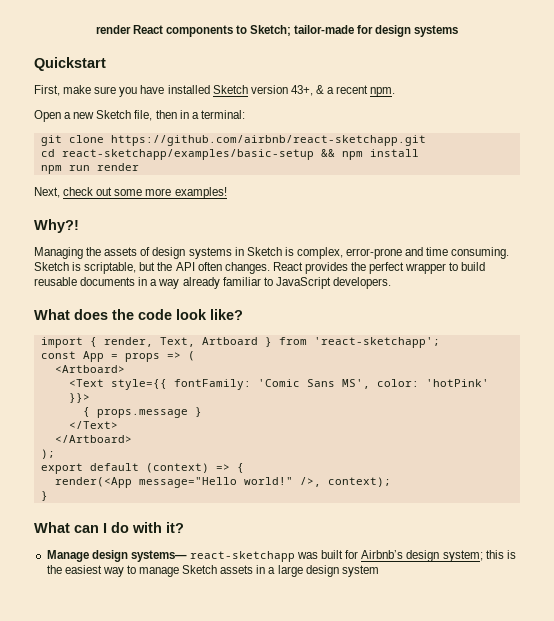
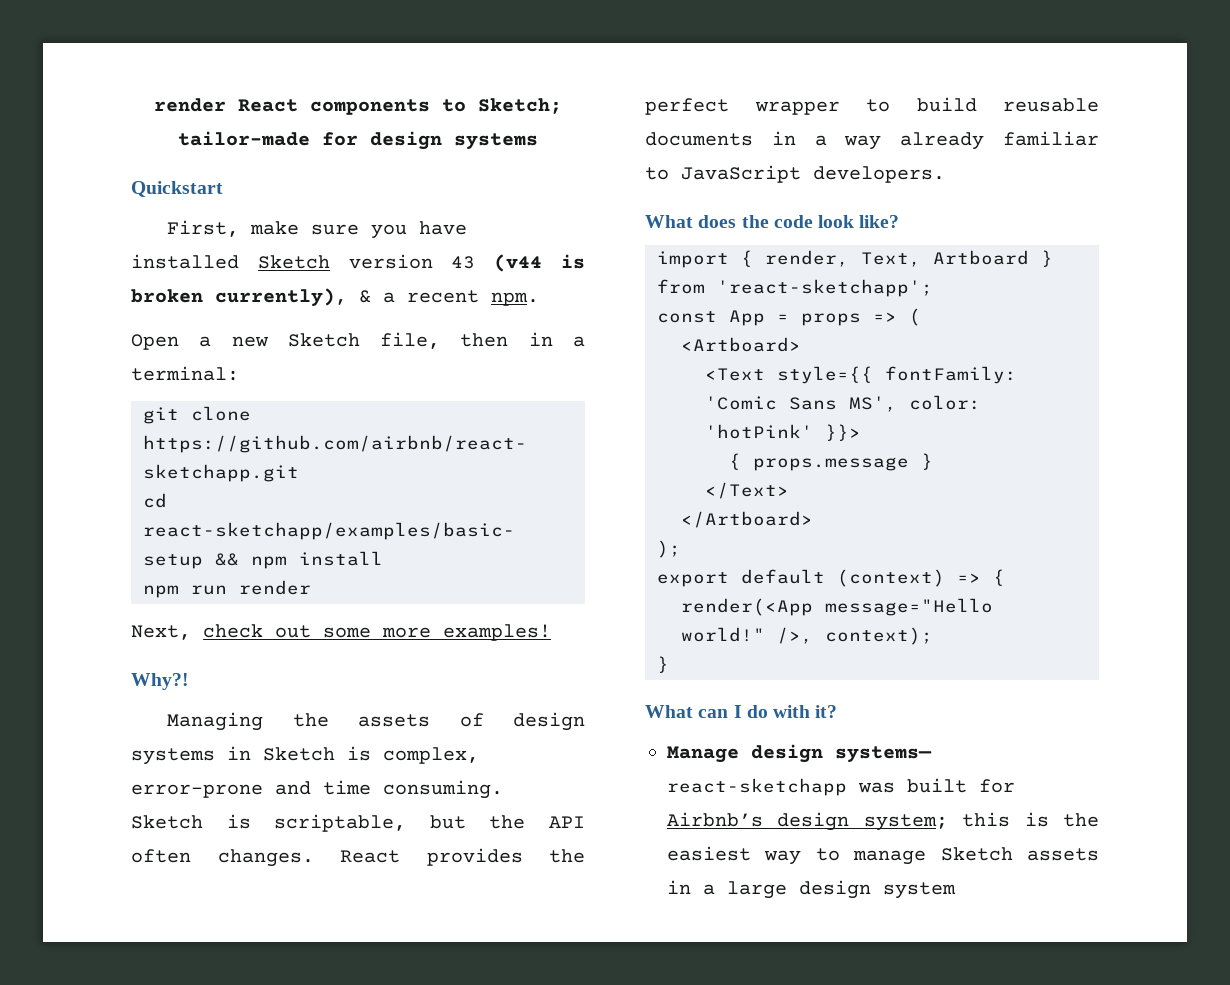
[290,85,313,96] 43+, -> [451,254,585,272] [131,288,347,307] 43 (v44 is broken currently),

